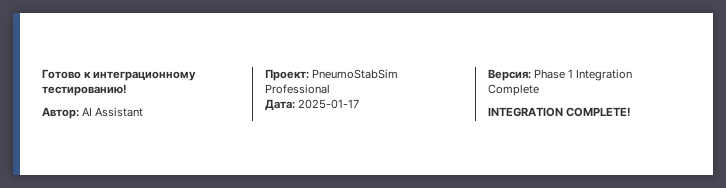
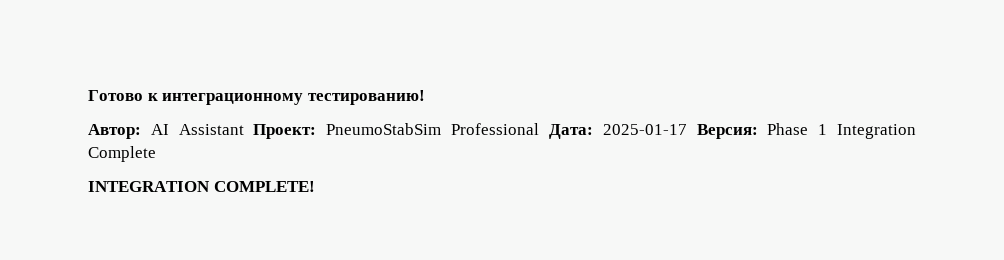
(144, 112) // -> (244, 129) none
(330, 89) // -> (540, 129) none
(360, 104) // -> (687, 129) none

